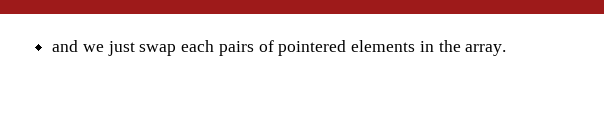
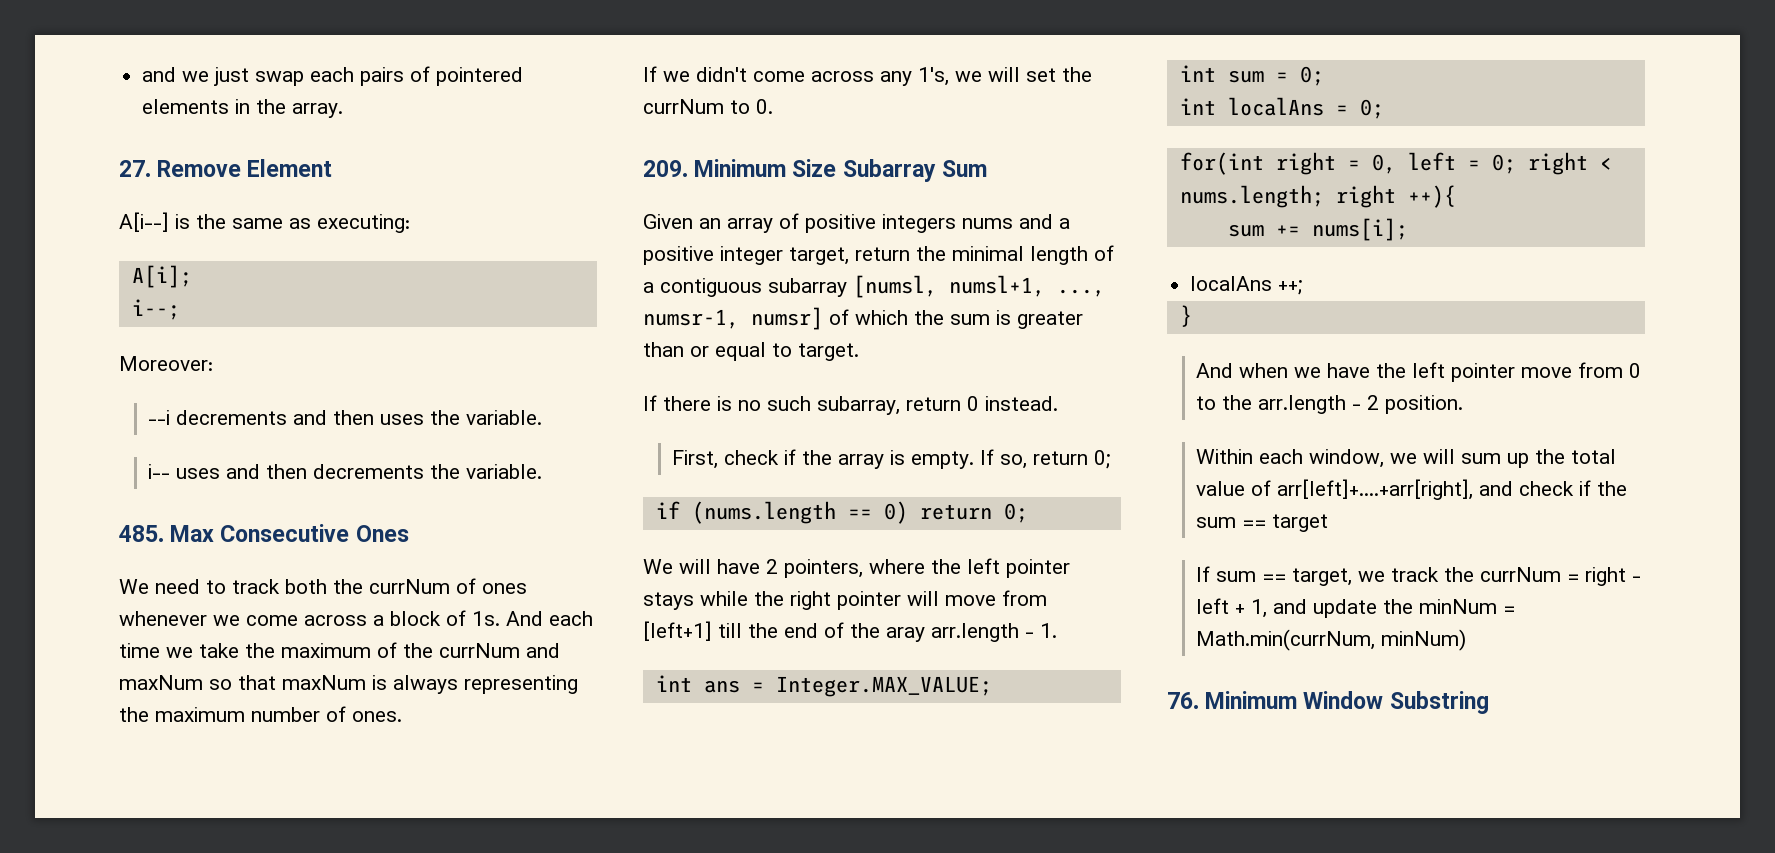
(507, 50) none -> [119,159,333,177] [119,212,410,233] [131,265,192,288] [131,299,180,320] [119,356,213,371] [148,410,543,425] [148,464,543,479] [119,524,409,542] [119,578,527,594] [119,610,593,626] [119,642,560,658] [119,675,578,694] [119,706,402,722] [643,66,1092,86] [643,99,773,114] [643,159,987,182] [643,213,1070,233] [643,245,1114,265] [643,275,1105,298] [643,307,1083,330] [643,342,859,361] [643,395,1058,415] [672,449,1111,469] [655,501,1028,524] [643,558,1070,578] [643,590,1047,610] [643,621,1057,642] [655,675,992,697] [1179,65,1324,86] [1179,97,1384,119] [1179,152,1612,175] [1179,185,1456,208] [1227,218,1408,241] [1190,276,1303,295] [1179,305,1192,327] [1196,362,1642,382] [1196,395,1464,414] [1196,449,1617,468] [1196,479,1628,500] [1196,514,1329,532] [1196,566,1642,586] [1196,598,1516,618] [1196,629,1467,651] [1167,691,1489,714] // 27. Remove Element // A[i--] is the same as executing: // A[i]; // i--; // Moreover: // --i decrements and then uses the variable. // i-- uses and then decrements the variable. // 485. Max Consecutive Ones // We need to track both the currNum of ones whenever we come across a block of 1s. And each time we take the maximum of the currNum and maxNum so that maxNum is always representing the maximum number of ones. // If we didn't come across any 1's, we will set the currNum to 0. // 209. Minimum Size Subarray Sum // Given an array of positive integers nums and a positive integer target, return the minimal length of a contiguous subarray [numsl, numsl+1, ..., numsr-1, numsr] of which the sum is greater than or equal to target. // If there is no such subarray, return 0 instead. // First, check if the array is empty. If so, return 0; // if (nums.length == 0) return 0; // We will have 2 pointers, where the left pointer stays while the right pointer will move from [left+1] till the end of the aray arr.length - 1. // int ans = Integer.MAX_VALUE; // int sum = 0; // int localAns = 0; // for(int right = 0, left = 0; right < nums.length; right ++){ // sum += nums[i]; // localAns ++; // } // And when we have the left pointer move from 0 to the arr.length - 2 position. // Within each window, we will sum up the total value of arr[left]+....+arr[right], and check if the sum == target // If sum == target, we track the currNum = right - left + 1, and update the minNum = Math.min(currNum, minNum) // 76. Minimum Window Substring

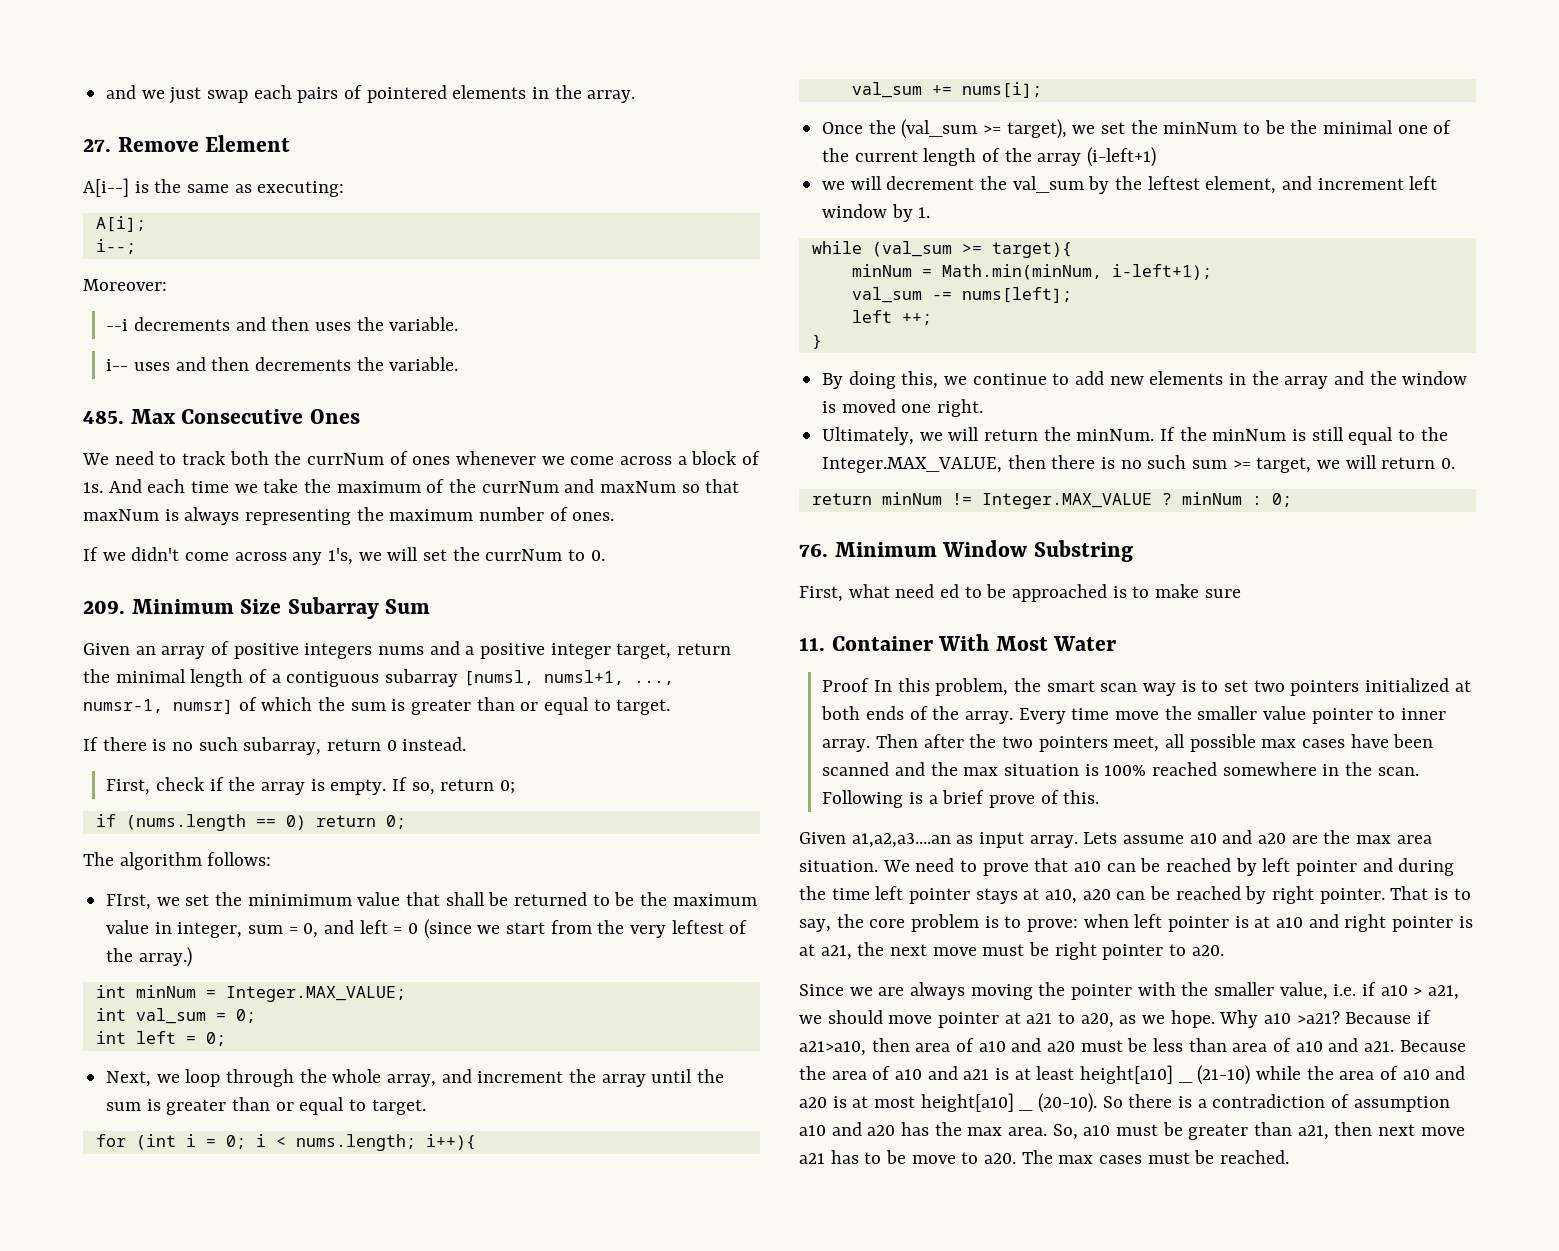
[643,558,1070,578] [643,590,1047,610] [643,621,1057,642] [655,675,740,693] We will have 2 pointers, where the left pointer stays while the right pointer will move from [left+1] till the end of the aray arr.length - 1. // int ans -> [83,852,272,870] [106,892,757,910] [106,919,748,939] [106,947,192,967] [95,985,196,998] The algorithm follows: // FIrst, we set the minimimum value that shall be returned to be the maximum value in integer, sum = 0, and left = 0 (since we start from the very leftest of the array.) // int minNum
[1227,70,1264,83] sum -> [135,1008,206,1024] val_sum
[1227,97,1384,119] [1179,152,1588,175] localAns = 0; // for(int right = 0, left = 0; right -> [135,1031,226,1046] [106,1069,725,1087] [106,1097,426,1115] [95,1134,266,1150] left = 0; // Next, we loop through the whole array, and increment the array until the sum is greater than or equal to target. // for (int i = 0; i
[1335,185,1456,208] [1227,224,1264,237] right ++){ // sum -> [425,1134,476,1150] [851,82,922,98] i++){ // val_sum
[1190,276,1303,295] [1179,305,1192,327] [1196,362,1642,382] [1196,395,1464,414] [1196,449,1617,468] [1196,479,1628,500] [1196,514,1329,532] [1196,566,1642,586] [1196,598,1516,618] [1196,629,1467,651] [1167,691,1489,714] localAns ++; // } // And when we have the left pointer move from 0 to the arr.length - 2 position. // Within each window, we will sum up the total value of arr[left]+....+arr[right], and check if the sum == target // If sum == target, we track the currNum = right - left + 1, and update the minNum = Math.min(currNum, minNum) // 76. Minimum Window Substring -> [822,119,1452,139] [822,147,1157,167] [822,176,1438,194] [822,204,931,222] [811,241,1072,258] [851,264,1212,280] [851,287,1072,303] [851,310,932,325] [811,334,822,349] [822,371,1468,389] [822,399,984,417] [822,427,1448,445] [822,455,1456,473] [811,492,1292,509] [799,540,1133,562] [799,584,1241,602] [799,634,1117,651] [822,678,1471,696] [821,706,1447,724] [822,734,1434,752] [822,762,1419,776] [822,790,1100,808] [799,830,1432,848] [799,858,1455,876] [799,886,1471,904] [799,914,1473,932] [799,942,1224,960] [799,982,1460,1000] [799,1010,1432,1028] [799,1038,1466,1056] [799,1065,1466,1085] [799,1093,1450,1113] [799,1122,1465,1140] [799,1150,1290,1164] Once the (val_sum >= target), we set the minNum to be the minimal one of the current length of the array (i-left+1) // we will decrement the val_sum by the leftest element, and increment left window by 1. // while (val_sum >= target){ // minNum = Math.min(minNum, i-left+1); // val_sum -= nums[left]; // left ++; // } // By doing this, we continue to add new elements in the array and the window is moved one right. // Ultimately, we will return the minNum. If the minNum is still equal to the Integer.MAX_VALUE, then there is no such sum >= target, we will return 0. // return minNum != Integer.MAX_VALUE ? minNum : 0; // 76. Minimum Window Substring // First, what need ed to be approached is to make sure // 11. Container With Most Water // Proof In this problem, the smart scan way is to set two pointers initialized at both ends of the array. Every time move the smaller value pointer to inner array. Then after the two pointers meet, all possible max cases have been scanned and the max situation is 100% reached somewhere in the scan. Following is a brief prove of this. // Given a1,a2,a3....an as input array. Lets assume a10 and a20 are the max area situation. We need to prove that a10 can be reached by left pointer and during the time left pointer stays at a10, a20 can be reached by right pointer. That is to say, the core problem is to prove: when left pointer is at a10 and right pointer is at a21, the next move must be right pointer to a20. // Since we are always moving the pointer with the smaller value, i.e. if a10 > a21, we should move pointer at a21 to a20, as we hope. Why a10 >a21? Because if a21>a10, then area of a10 and a20 must be less than area of a10 and a21. Because the area of a10 and a21 is at least height[a10] _ (21-10) while the area of a10 and a20 is at most height[a10] _ (20-10). So there is a contradiction of assumption a10 and a20 has the max area. So, a10 must be greater than a21, then next move a21 has to be move to a20. The max cases must be reached.

